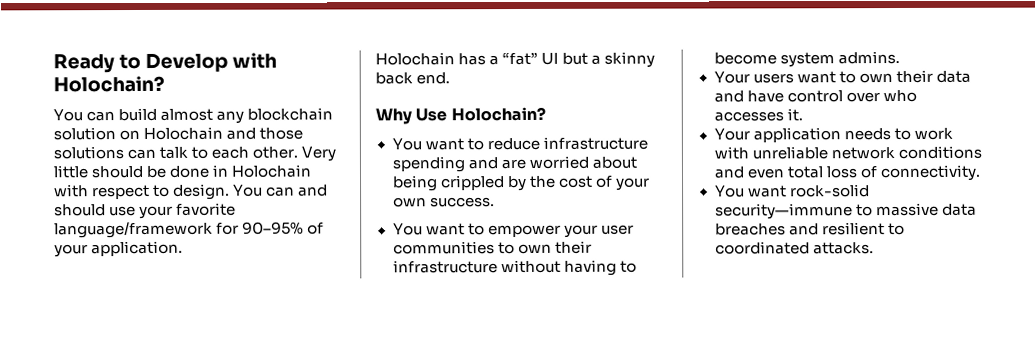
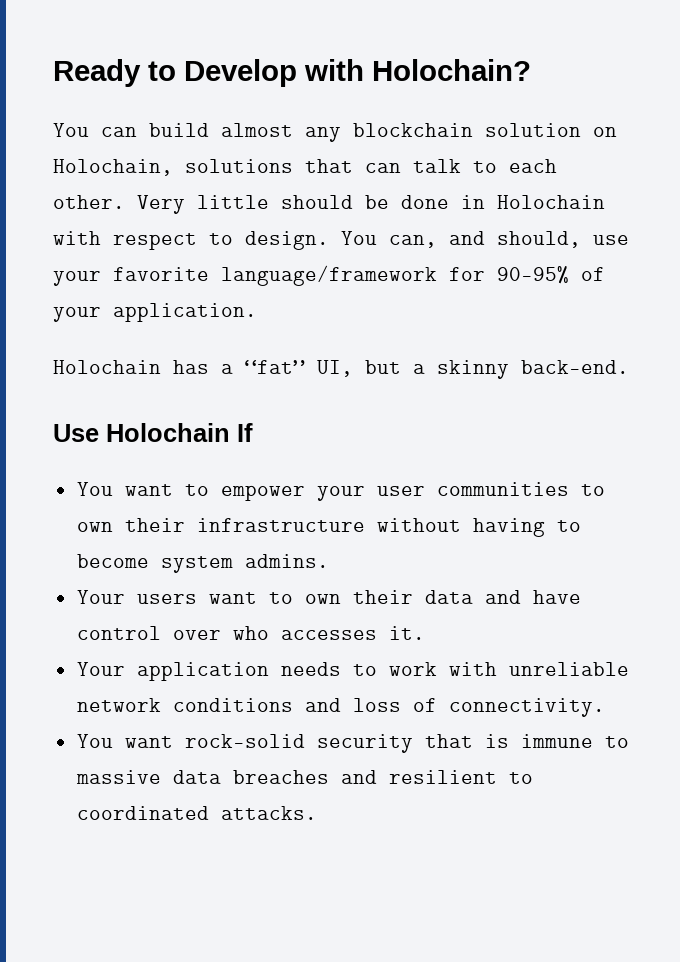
[143,126,304,140] [53,146,124,160] Holochain and those solutions -> [53,159,353,176] Holochain, solutions that
[266,184,329,197] [54,204,106,217] can and should -> [389,231,581,248] can, and should,
[541,52,560,65] UI -> [317,360,353,377] UI,
[375,72,451,85] [375,106,546,125] [391,136,648,151] [391,155,637,173] [391,175,650,192] [392,197,495,208] back end. // Why Use Holochain? // You want to reduce infrastructure spending and are worried about being crippled by the cost of your own success. -> [521,360,629,374] [53,423,253,442] back-end. // Use Holochain If
[746,166,824,179] even total -> (341, 705) none
[714,203,853,220] security—immune -> [316,734,593,753] security that is immune

